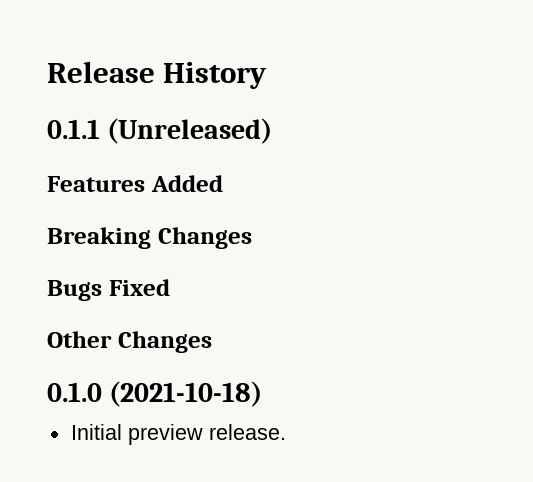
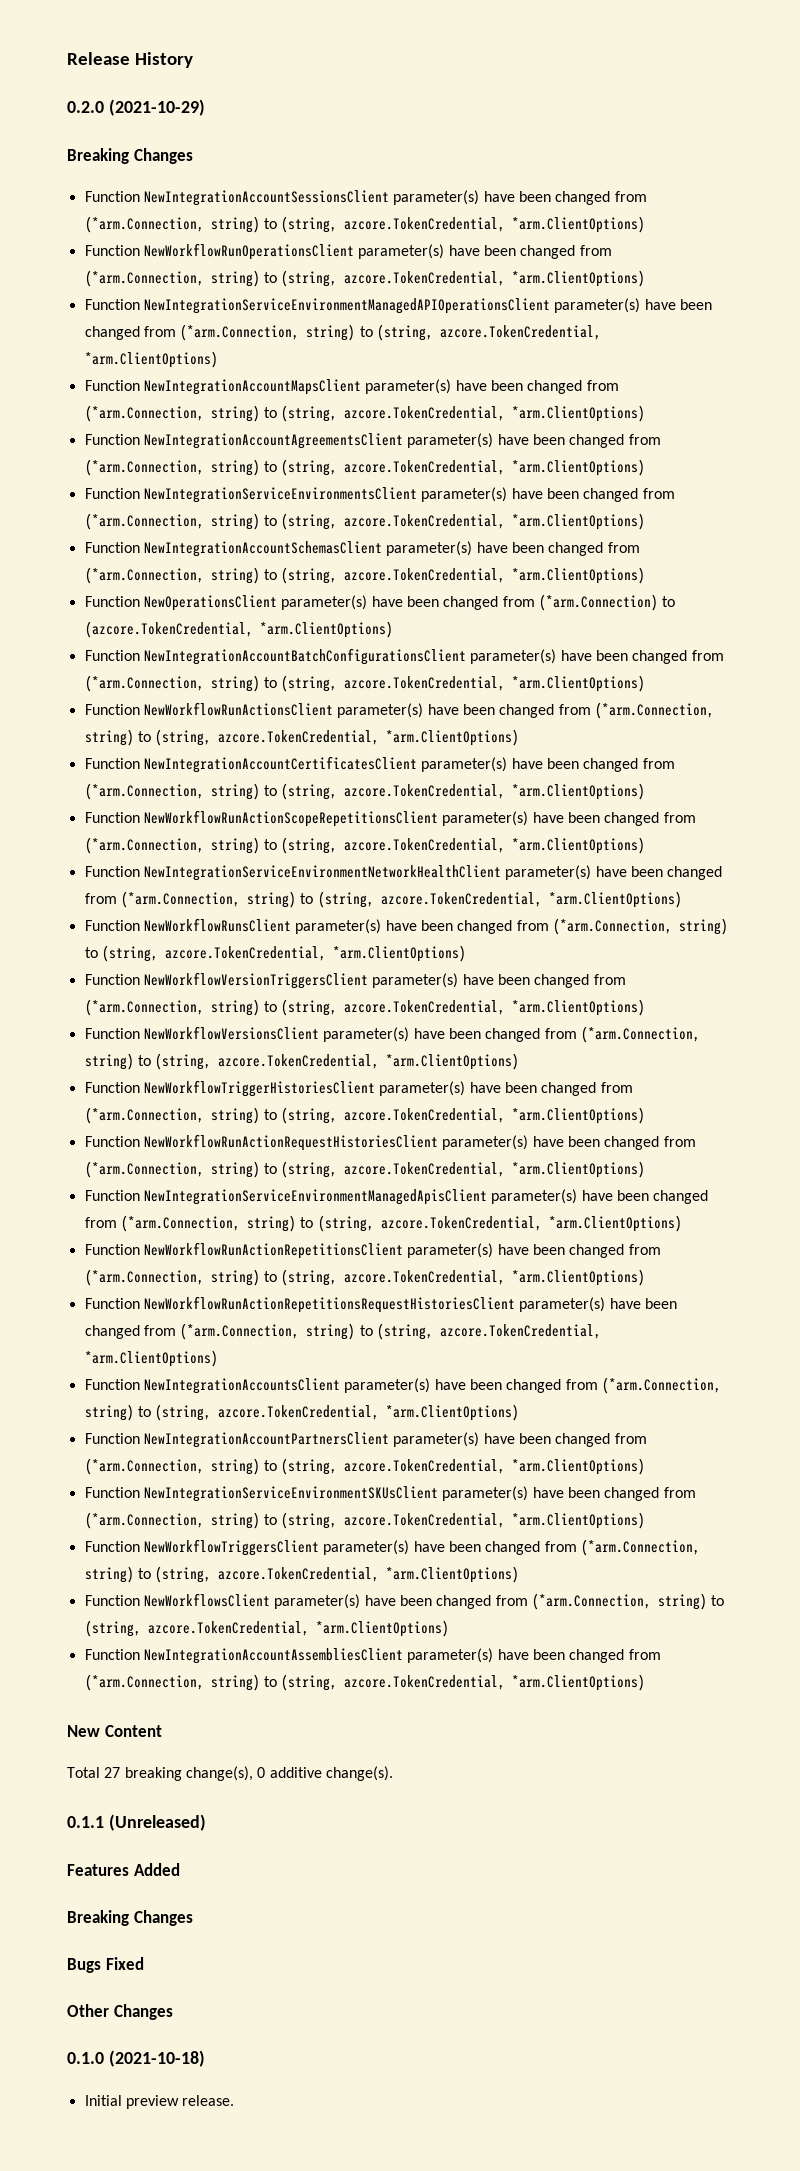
(268, 75) none -> [67,99,205,116] [67,148,193,164] [84,190,647,206] [84,216,646,233] [84,243,612,260] [84,270,646,287] [84,298,712,314] [84,324,601,341] [84,351,218,368] [84,379,619,395] [84,405,646,422] [84,433,661,449] [84,459,646,476] [84,487,675,503] [84,513,646,530] [84,541,640,557] [84,567,646,584] [84,594,676,611] [84,621,393,638] [84,648,724,665] [84,675,646,692] [84,702,714,719] [84,729,520,746] [84,756,675,773] [84,783,646,800] [84,810,696,827] [84,837,646,854] [84,865,723,881] [84,891,682,908] [84,918,728,935] [84,945,466,962] [84,972,626,989] [84,999,646,1016] [84,1026,700,1043] [84,1053,520,1070] [84,1080,633,1097] [84,1107,646,1124] [84,1134,696,1151] [84,1161,646,1178] [84,1189,709,1205] [84,1215,682,1232] [84,1242,661,1259] [84,1269,646,1286] [84,1296,677,1313] [84,1323,601,1340] [84,1350,218,1367] [84,1377,721,1394] [84,1404,520,1421] [84,1432,647,1448] [84,1458,646,1475] [84,1486,696,1502] [84,1512,646,1529] [84,1539,700,1556] [84,1566,520,1583] [84,1593,725,1610] [84,1620,449,1637] [84,1648,661,1664] [84,1674,646,1691] [67,1725,162,1737] [67,1766,393,1781] // 0.2.0 (2021-10-29) // Breaking Changes // Function NewIntegrationAccountSessionsClient parameter(s) have been changed from (*arm.Connection, string) to (string, azcore.TokenCredential, *arm.ClientOptions) // Function NewWorkflowRunOperationsClient parameter(s) have been changed from (*arm.Connection, string) to (string, azcore.TokenCredential, *arm.ClientOptions) // Function NewIntegrationServiceEnvironmentManagedAPIOperationsClient parameter(s) have been changed from (*arm.Connection, string) to (string, azcore.TokenCredential, *arm.ClientOptions) // Function NewIntegrationAccountMapsClient parameter(s) have been changed from (*arm.Connection, string) to (string, azcore.TokenCredential, *arm.ClientOptions) // Function NewIntegrationAccountAgreementsClient parameter(s) have been changed from (*arm.Connection, string) to (string, azcore.TokenCredential, *arm.ClientOptions) // Function NewIntegrationServiceEnvironmentsClient parameter(s) have been changed from (*arm.Connection, string) to (string, azcore.TokenCredential, *arm.ClientOptions) // Function NewIntegrationAccountSchemasClient parameter(s) have been changed from (*arm.Connection, string) to (string, azcore.TokenCredential, *arm.ClientOptions) // Function NewOperationsClient parameter(s) have been changed from (*arm.Connection) to (azcore.TokenCredential, *arm.ClientOptions) // Function NewIntegrationAccountBatchConfigurationsClient parameter(s) have been changed from (*arm.Connection, string) to (string, azcore.TokenCredential, *arm.ClientOptions) // Function NewWorkflowRunActionsClient parameter(s) have been changed from (*arm.Connection, string) to (string, azcore.TokenCredential, *arm.ClientOptions) // Function NewIntegrationAccountCertificatesClient parameter(s) have been changed from (*arm.Connection, string) to (string, azcore.TokenCredential, *arm.ClientOptions) // Function NewWorkflowRunActionScopeRepetitionsClient parameter(s) have been changed from (*arm.Connection, string) to (string, azcore.TokenCredential, *arm.ClientOptions) // Function NewIntegrationServiceEnvironmentNetworkHealthClient parameter(s) have been changed from (*arm.Connection, string) to (string, azcore.TokenCredential, *arm.ClientOptions) // Function NewWorkflowRunsClient parameter(s) have been changed from (*arm.Connection, string) to (string, azcore.TokenCredential, *arm.ClientOptions) // Function NewWorkflowVersionTriggersClient parameter(s) have been changed from (*arm.Connection, string) to (string, azcore.TokenCredential, *arm.ClientOptions) // Function NewWorkflowVersionsClient parameter(s) have been changed from (*arm.Connection, string) to (string, azcore.TokenCredential, *arm.ClientOptions) // Function NewWorkflowTriggerHistoriesClient parameter(s) have been changed from (*arm.Connection, string) to (string, azcore.TokenCredential, *arm.ClientOptions) // Function NewWorkflowRunActionRequestHistoriesClient parameter(s) have been changed from (*arm.Connection, string) to (string, azcore.TokenCredential, *arm.ClientOptions) // Function NewIntegrationServiceEnvironmentManagedApisClient parameter(s) have been changed from (*arm.Connection, string) to (string, azcore.TokenCredential, *arm.ClientOptions) // Function NewWorkflowRunActionRepetitionsClient parameter(s) have been changed from (*arm.Connection, string) to (string, azcore.TokenCredential, *arm.ClientOptions) // Function NewWorkflowRunActionRepetitionsRequestHistoriesClient parameter(s) have been changed from (*arm.Connection, string) to (string, azcore.TokenCredential, *arm.ClientOptions) // Function NewIntegrationAccountsClient parameter(s) have been changed from (*arm.Connection, string) to (string, azcore.TokenCredential, *arm.ClientOptions) // Function NewIntegrationAccountPartnersClient parameter(s) have been changed from (*arm.Connection, string) to (string, azcore.TokenCredential, *arm.ClientOptions) // Function NewIntegrationServiceEnvironmentSKUsClient parameter(s) have been changed from (*arm.Connection, string) to (string, azcore.TokenCredential, *arm.ClientOptions) // Function NewWorkflowTriggersClient parameter(s) have been changed from (*arm.Connection, string) to (string, azcore.TokenCredential, *arm.ClientOptions) // Function NewWorkflowsClient parameter(s) have been changed from (*arm.Connection, string) to (string, azcore.TokenCredential, *arm.ClientOptions) // Function NewIntegrationAccountAssembliesClient parameter(s) have been changed from (*arm.Connection, string) to (string, azcore.TokenCredential, *arm.ClientOptions) // New Content // Total 27 breaking change(s), 0 additive change(s).

